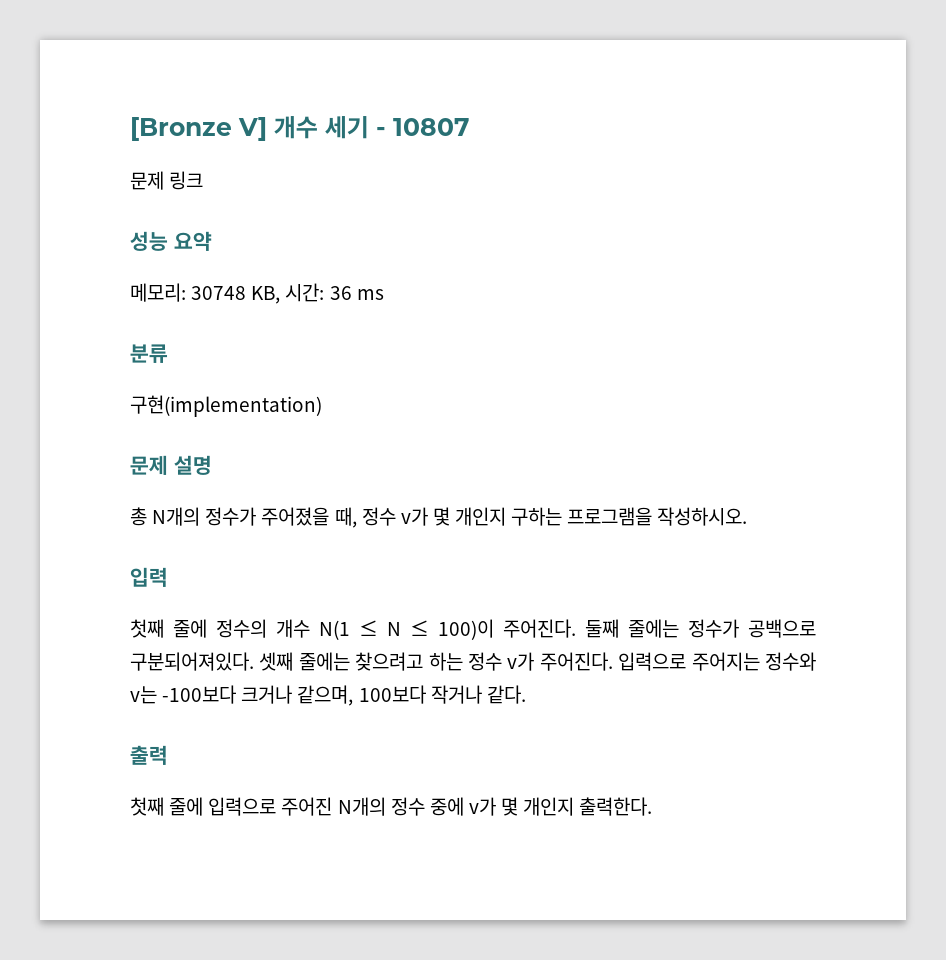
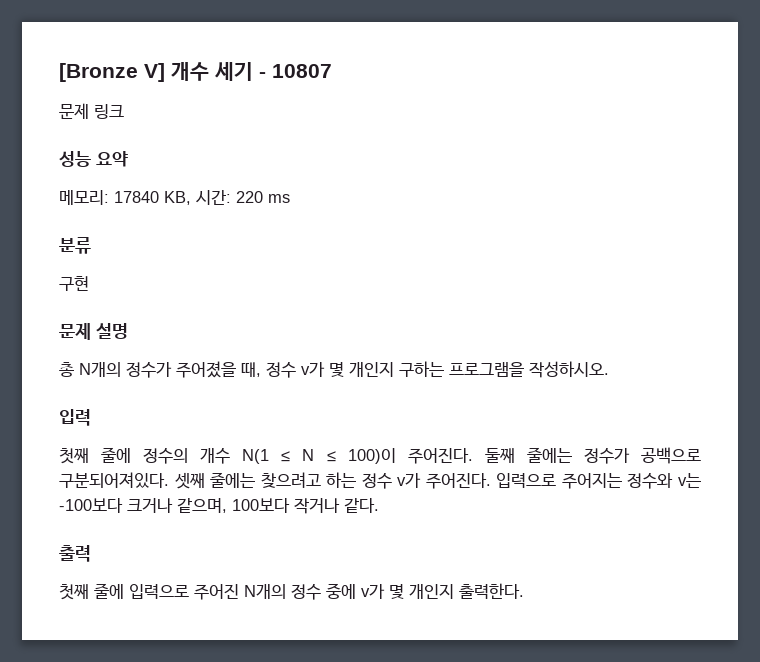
[191,286,247,300] 30748 -> [114,191,159,203] 17840
[329,286,352,300] 36 -> [236,191,263,203] 220
[130,395,322,417] 구현(implementation) -> [59,276,89,291] 구현

